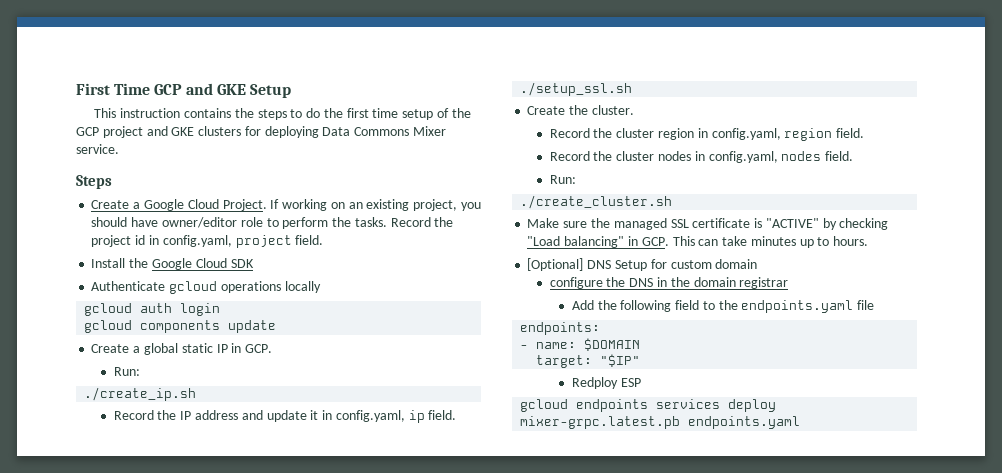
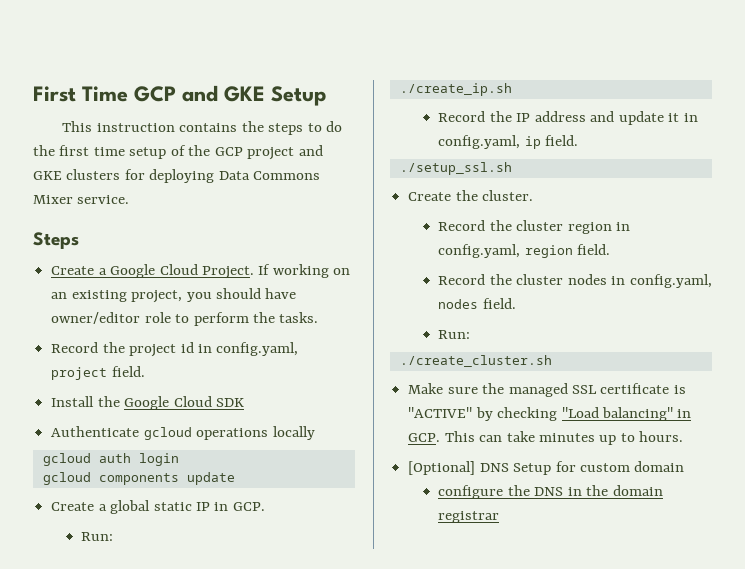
(387, 222) none -> (319, 317) //
[571,300,875,313] [520,322,601,335] [520,338,641,351] [536,354,641,368] [571,377,641,389] [520,399,777,412] [520,416,801,429] // Add the following field to the endpoints.yaml file // endpoints: // - name: $DOMAIN // target: "$IP" // Redploy ESP // gcloud endpoints services deploy mixer-grpc.latest.pb endpoints.yaml -> (500, 517) none

